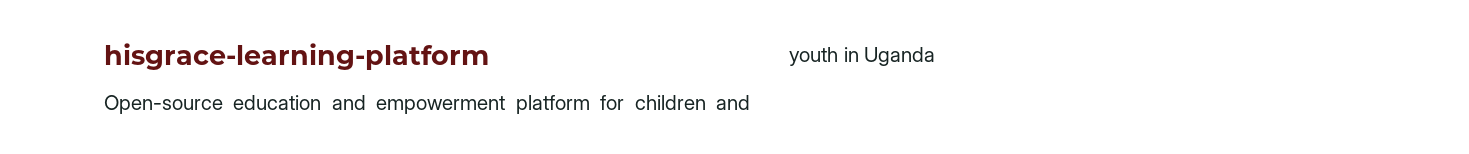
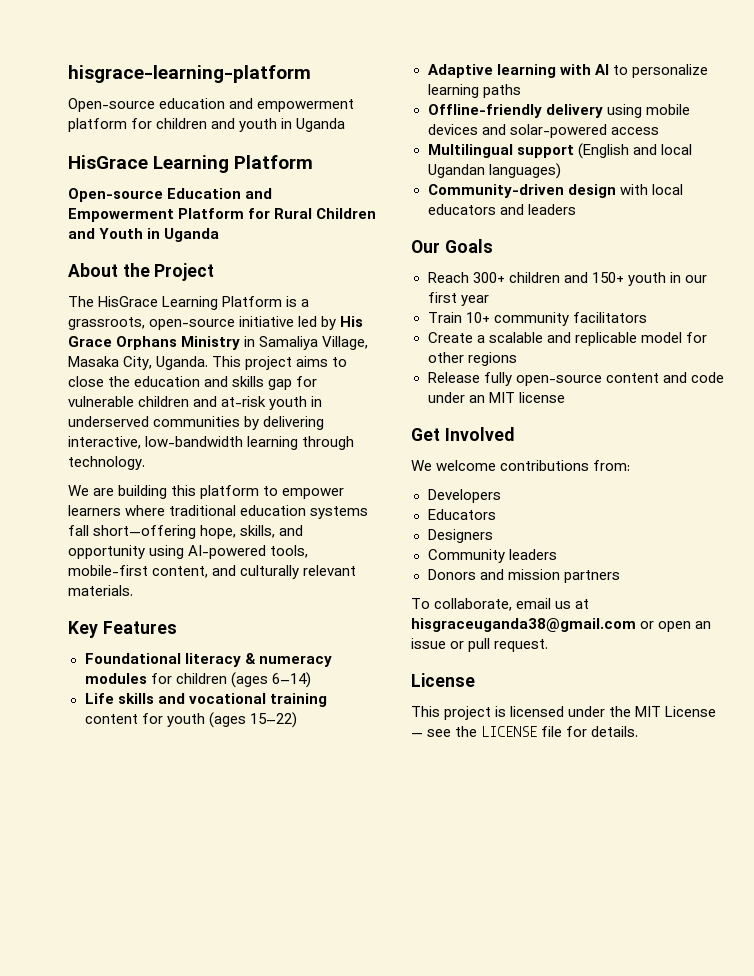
(936, 56) none -> [68,155,314,173] [68,188,273,202] [68,208,377,222] [68,228,220,242] [68,263,215,281] [68,296,310,310] [68,316,364,330] [68,336,369,350] [68,356,348,370] [68,376,318,390] [68,396,323,410] [68,416,325,430] [68,436,355,450] [68,456,145,470] [68,485,345,499] [68,505,369,519] [68,525,304,539] [68,545,309,559] [68,565,357,579] [68,585,133,596] [68,621,177,638] [84,653,332,667] [84,672,311,688] [84,693,327,707] [84,712,297,728] [427,64,708,78] [427,84,521,98] [427,104,690,118] [427,124,659,138] [427,143,692,159] [427,163,561,179] [427,184,683,198] [427,204,576,215] [411,239,493,253] [427,272,707,286] [427,292,489,306] [427,312,647,326] [427,332,707,346] [427,352,517,366] [427,372,724,386] [427,392,565,403] [411,427,514,441] [411,460,631,471] [427,489,501,503] [427,509,496,520] [427,529,493,543] [427,549,557,563] [427,569,620,583] [411,598,590,611] [411,618,712,632] [411,638,549,652] [411,673,475,687] [411,706,717,720] [411,726,639,737] // HisGrace Learning Platform // Open-source Education and Empowerment Platform for Rural Children and Youth in Uganda // About the Project // The HisGrace Learning Platform is a grassroots, open-source initiative led by His Grace Orphans Ministry in Samaliya Village, Masaka City, Uganda. This project aims to close the education and skills gap for vulnerable children and at-risk youth in underserved communities by delivering interactive, low-bandwidth learning through technology. // We are building this platform to empower learners where traditional education systems fall short—offering hope, skills, and opportunity using AI-powered tools, mobile-first content, and culturally relevant materials. // Key Features // Foundational literacy & numeracy modules for children (ages 6–14) // Life skills and vocational training content for youth (ages 15–22) // Adaptive learning with AI to personalize learning paths // Offline-friendly delivery using mobile devices and solar-powered access // Multilingual support (English and local Ugandan languages) // Community-driven design with local educators and leaders // Our Goals // Reach 300+ children and 150+ youth in our first year // Train 10+ community facilitators // Create a scalable and replicable model for other regions // Release fully open-source content and code under an MIT license // Get Involved // We welcome contributions from: // Developers // Educators // Designers // Community leaders // Donors and mission partners // To collaborate, email us at hisgraceuganda38@gmail.com or open an issue or pull request. // License // This project is licensed under the MIT License — see the LICENSE file for details.

